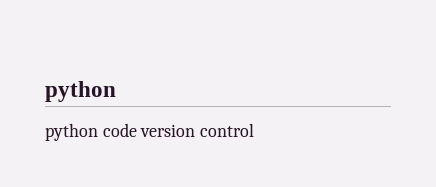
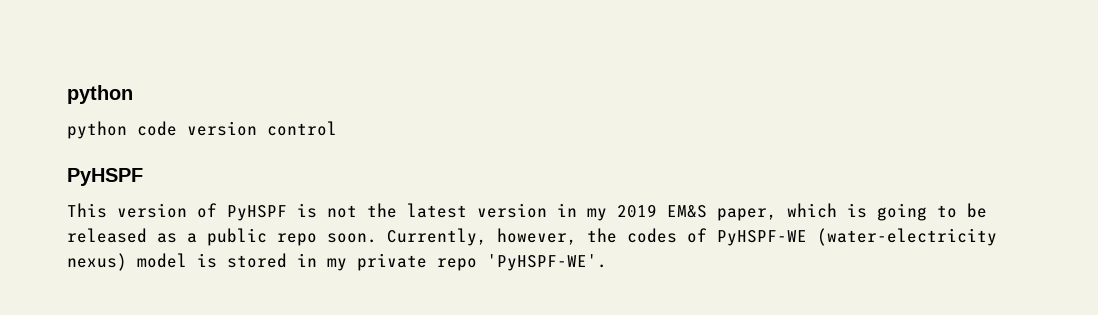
(255, 130) none -> [67,168,143,186] [67,203,987,221] [67,228,997,246] [67,253,607,271] // PyHSPF // This version of PyHSPF is not the latest version in my 2019 EM&S paper, which is going to be released as a public repo soon. Currently, however, the codes of PyHSPF-WE (water-electricity nexus) model is stored in my private repo 'PyHSPF-WE'.

